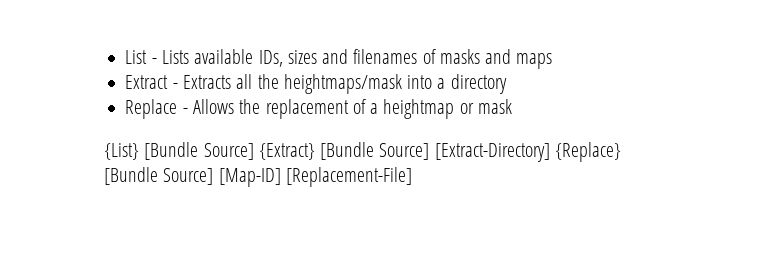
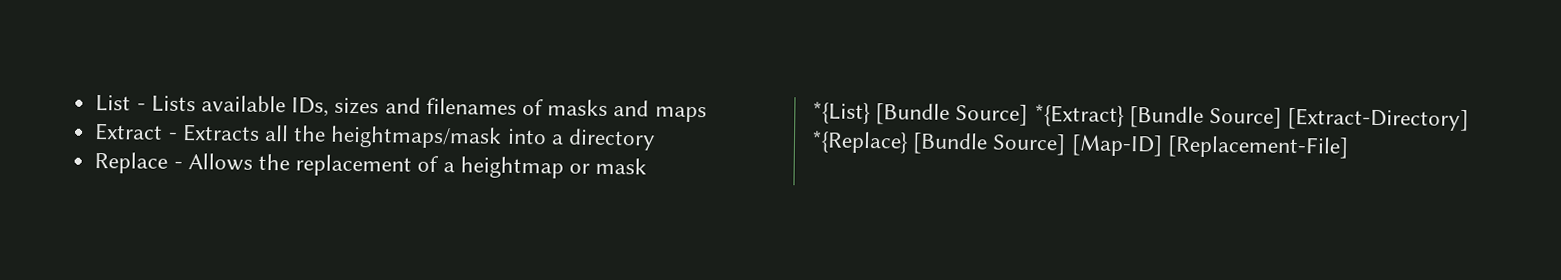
[104,142,315,160] {List} [Bundle Source] {Extract} -> [812,101,1125,128] *{List} [Bundle Source] *{Extract}
[554,142,621,162] {Replace} -> [811,130,909,154] *{Replace}

